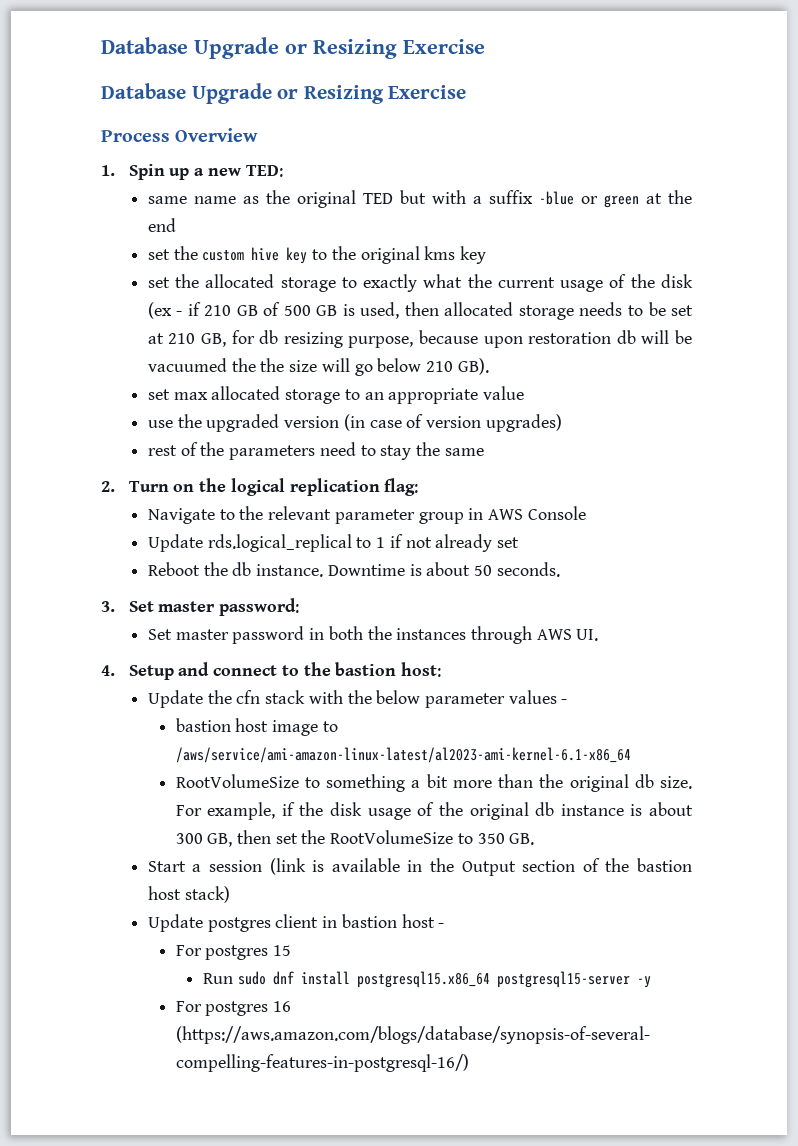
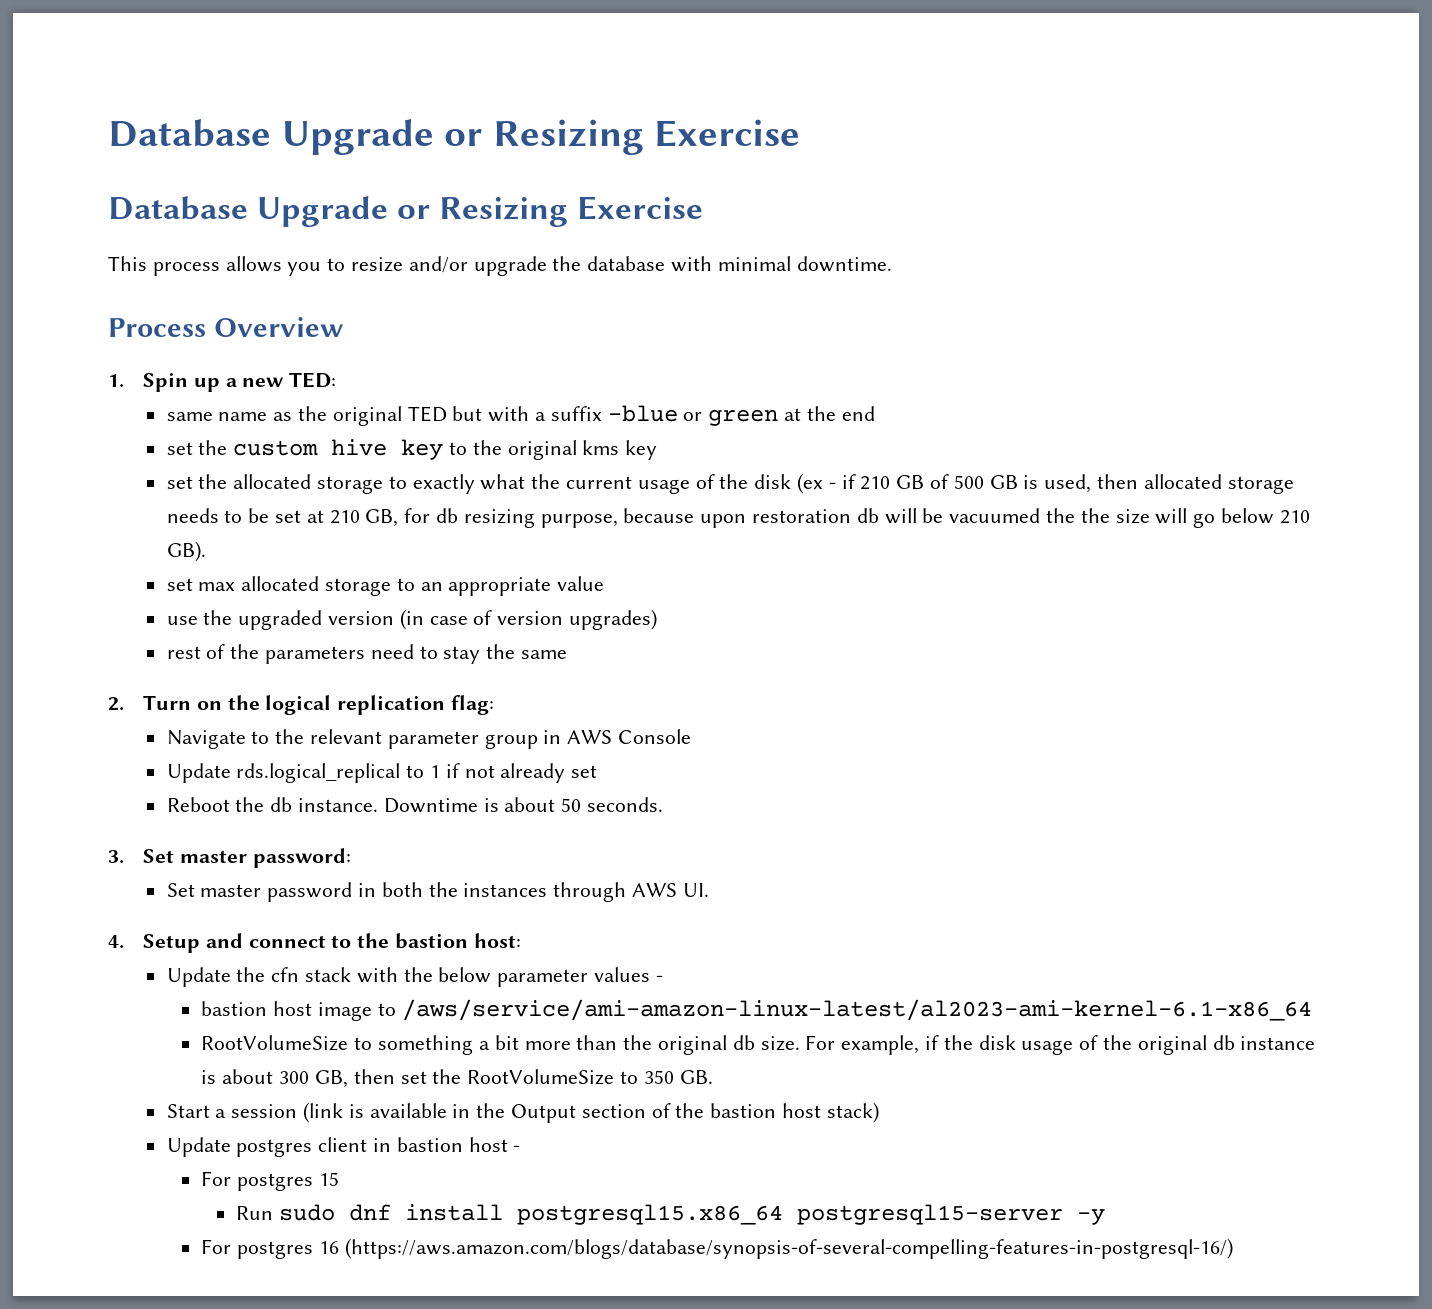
(467, 92) none -> [108,256,892,276] // This process allows you to resize and/or upgrade the database with minimal downtime.

